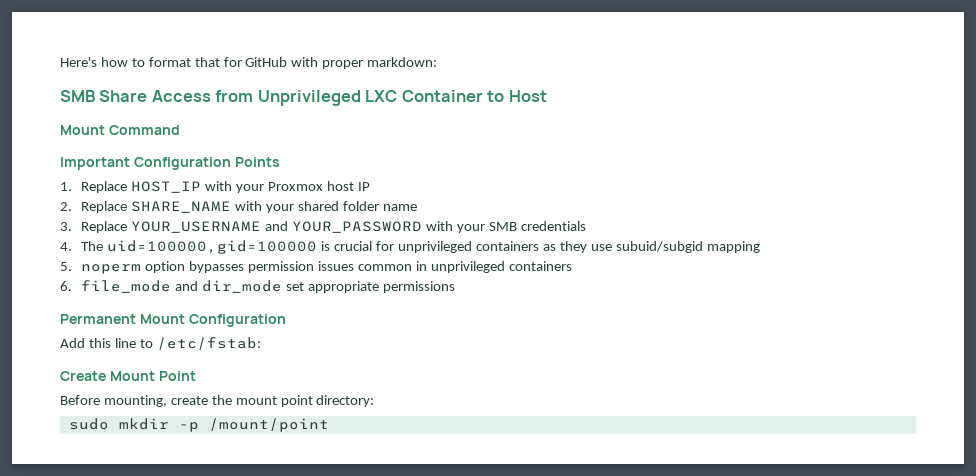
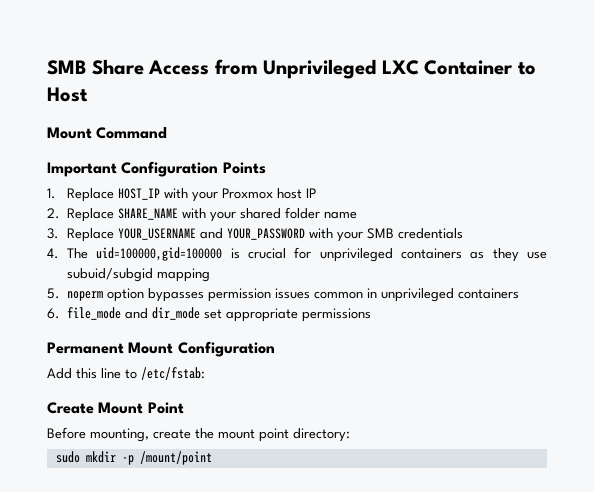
[60,57,438,69] Here's how to format that for GitHub with proper markdown: // -> (47, 67) none

